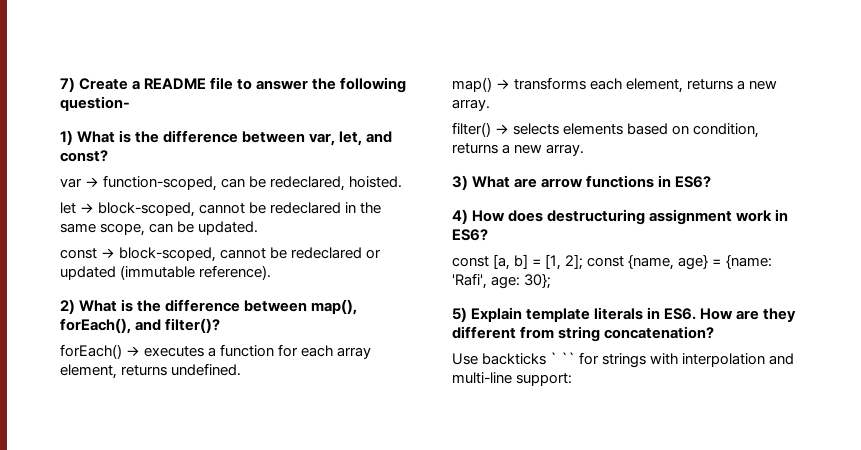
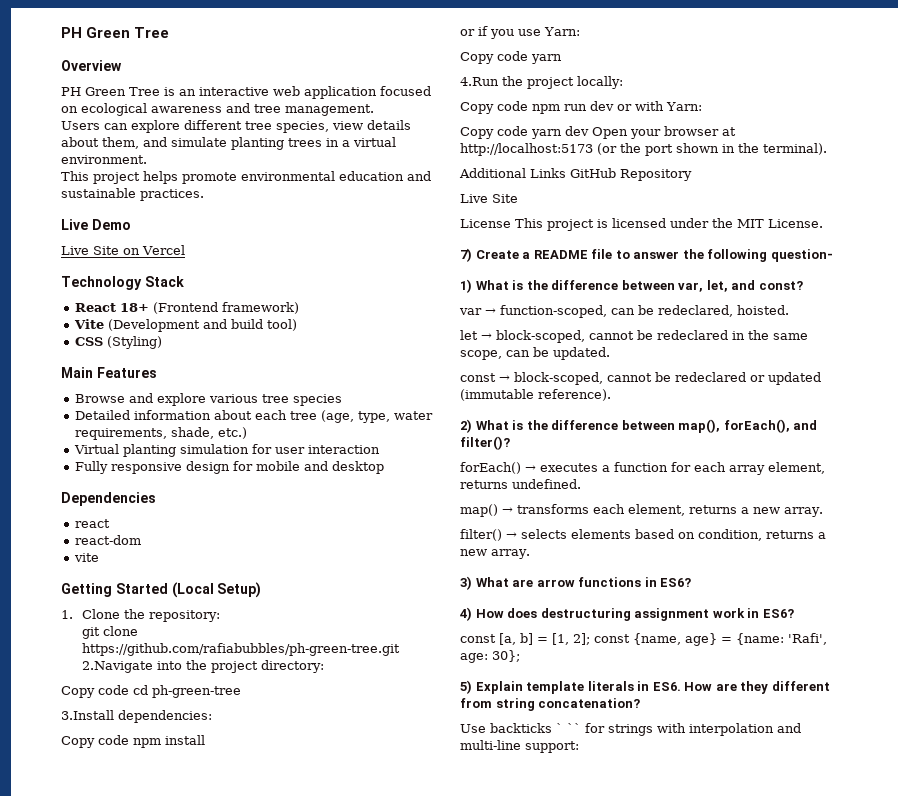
(60, 84) none -> [61,27,170,38] [61,60,122,71] [61,86,431,99] [61,103,374,116] [61,120,411,133] [61,137,396,150] [61,155,147,164] [61,171,431,184] [61,188,204,201] [61,219,131,230] [61,245,185,255] [61,276,184,290] [74,302,299,314] [73,319,297,332] [74,336,162,349] [61,367,157,378] [74,393,342,406] [74,410,433,423] [74,427,247,440] [73,444,380,457] [74,461,384,474] [61,492,156,506] [74,519,110,528] [74,535,141,545] [73,553,99,562] [61,582,262,598] [61,609,221,622] [82,626,139,639] [82,643,401,656] [82,660,325,673] [61,685,241,698] [61,710,212,723] [61,735,205,748] [460,26,580,39] [460,51,562,64] [460,76,623,89] [460,101,702,114] [460,126,736,139] [460,143,827,156] [459,168,692,181] [460,194,518,203] [460,218,823,231] PH Green Tree // Overview // PH Green Tree is an interactive web application focused on ecological awareness and tree management. // Users can explore different tree species, view details about them, and simulate planting trees in a virtual environment. // This project helps promote environmental education and sustainable practices. // Live Demo // Live Site on Vercel // Technology Stack // React 18+ (Frontend framework) // Vite (Development and build tool) // CSS (Styling) // Main Features // Browse and explore various tree species // Detailed information about each tree (age, type, water requirements, shade, etc.) // Virtual planting simulation for user interaction // Fully responsive design for mobile and desktop // Dependencies // react // react-dom // vite // Getting Started (Local Setup) // 1. Clone the repository: // git clone https://github.com/rafiabubbles/ph-green-tree.git 2.Navigate into the project directory: // Copy code cd ph-green-tree // 3.Install dependencies: // Copy code npm install // or if you use Yarn: // Copy code yarn // 4.Run the project locally: // Copy code npm run dev or with Yarn: // Copy code yarn dev Open your browser at http://localhost:5173 (or the port shown in the terminal). // Additional Links GitHub Repository // Live Site // License This project is licensed under the MIT License. //

